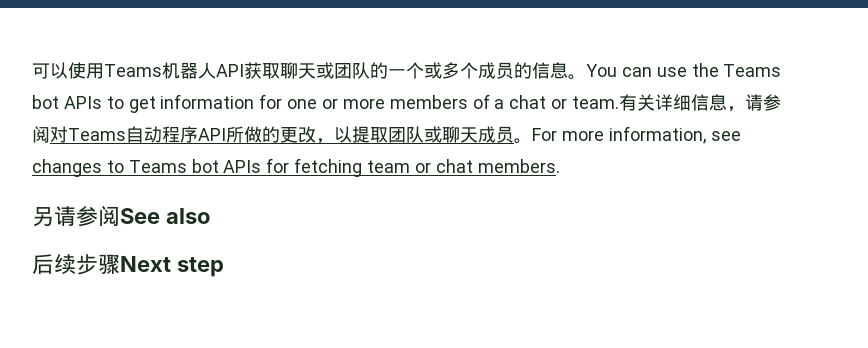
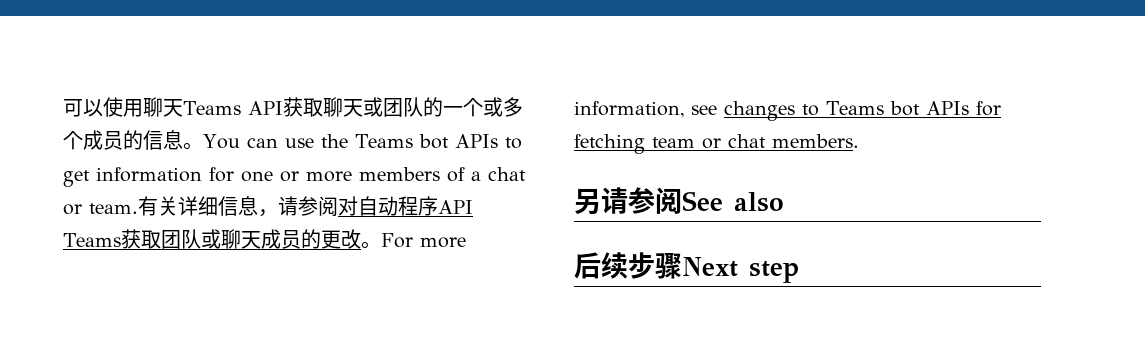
[104,62,216,79] Teams机器人 -> [143,97,241,117] 聊天Teams
[68,128,126,141] Teams -> (358, 206) none
[226,126,370,144] 所做的更改，以提 -> [63,229,141,249] Teams获
(514, 134) none -> [300,229,361,249] 的更改

